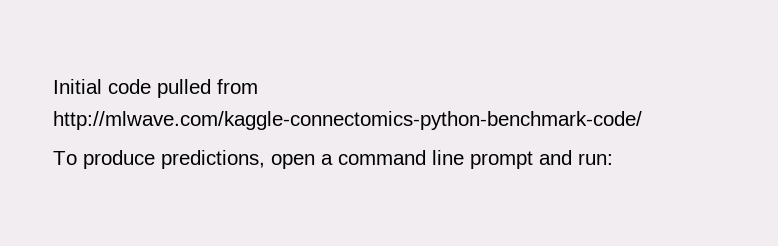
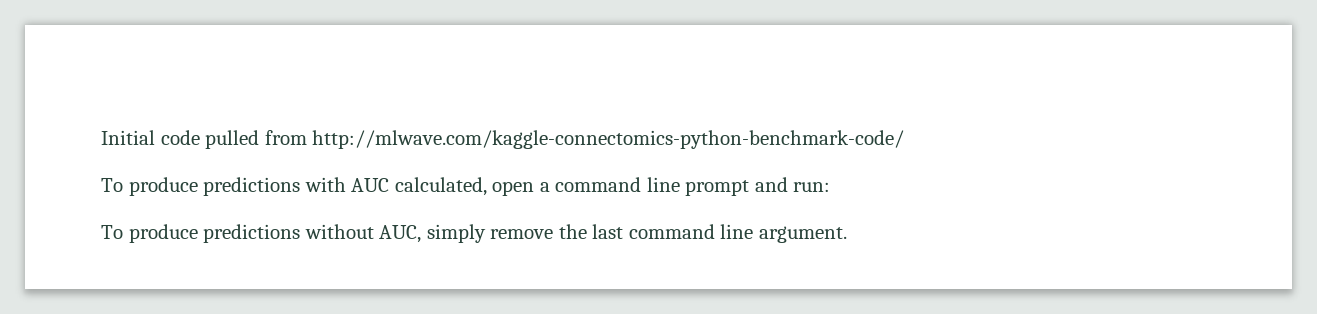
[161,150,265,169] predictions, -> [203,177,487,196] predictions with AUC calculated,
(613, 159) none -> [101,224,847,243] // To produce predictions without AUC, simply remove the last command line argument.

